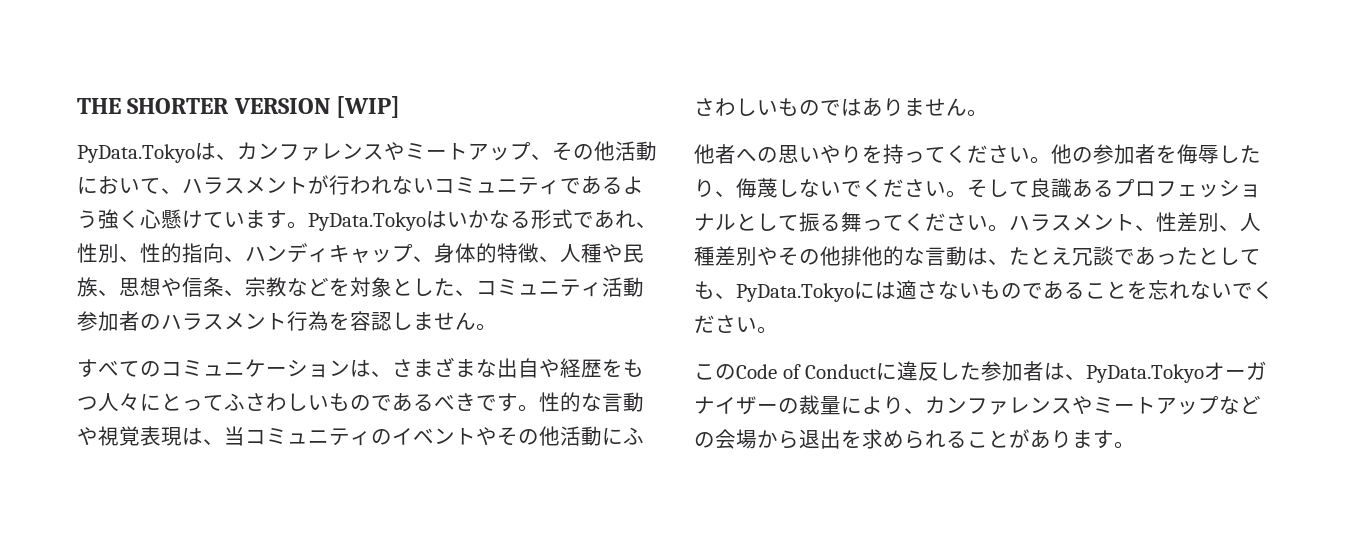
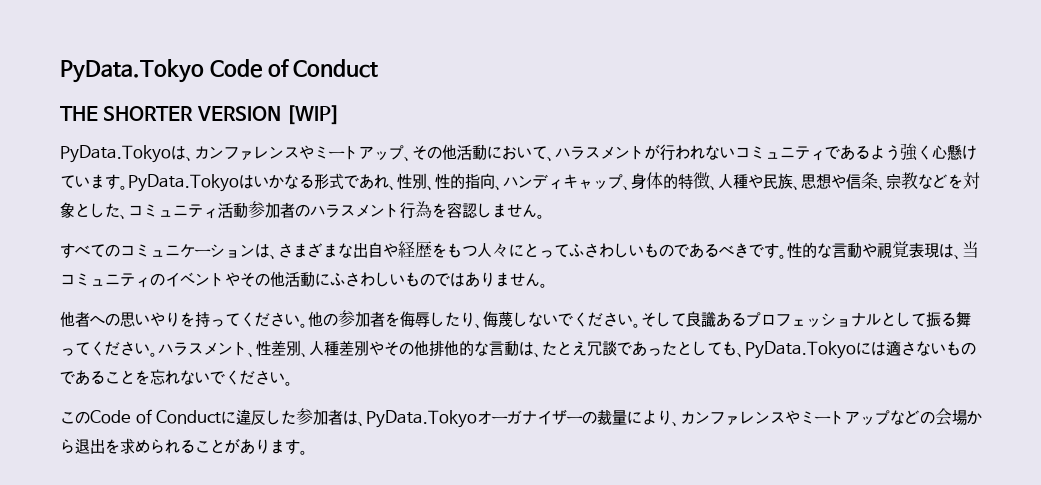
(77, 106) none -> [60,59,379,83] PyData.Tokyo Code of Conduct //

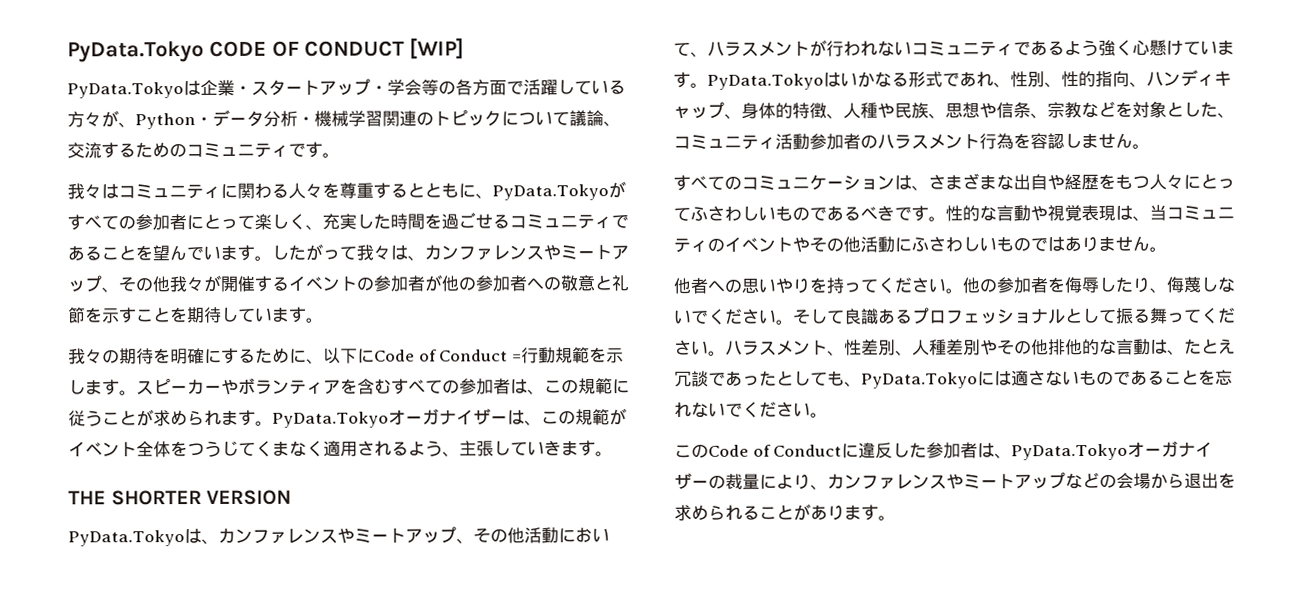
[60,59,379,83] PyData.Tokyo Code of Conduct -> [67,38,465,63] [67,78,626,99] [67,109,621,130] [67,141,340,159] [67,181,626,201] [67,212,629,231] [67,243,629,262] [67,274,629,293] [68,306,324,324] [68,347,624,365] [68,377,630,396] [68,408,627,428] [68,440,613,458] PyData.Tokyo CODE OF CONDUCT [WIP] // PyData.Tokyoは企業・スタートアップ・学会等の各方面で活躍している方々が、Python・データ分析・機械学習関連のトピックについて議論、交流するためのコミュニティです。 // 我々はコミュニティに関わる人々を尊重するとともに、PyData.Tokyoがすべての参加者にとって楽しく、充実した時間を過ごせるコミュニティであることを望んでいます。したがって我々は、カンファレンスやミートアップ、その他我々が開催するイベントの参加者が他の参加者への敬意と礼節を示すことを期待しています。 // 我々の期待を明確にするために、以下にCode of Conduct =行動規範を示します。スピーカーやボランティアを含むすべての参加者は、この規範に従うことが求められます。PyData.Tokyoオーガナイザーは、この規範がイベント全体をつうじてくまなく適用されるよう、主張していきます。
[286,105,341,125] [WIP] -> (293, 497) none

